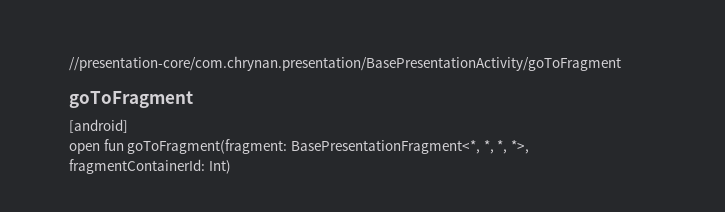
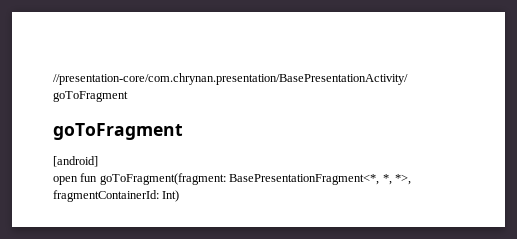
[497,140,508,154] *, -> (392, 179) none

